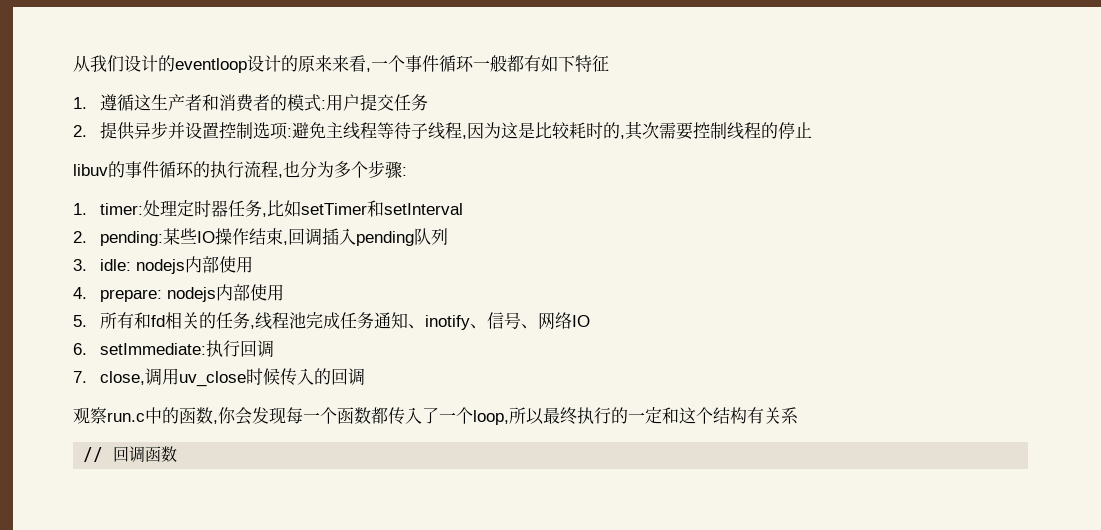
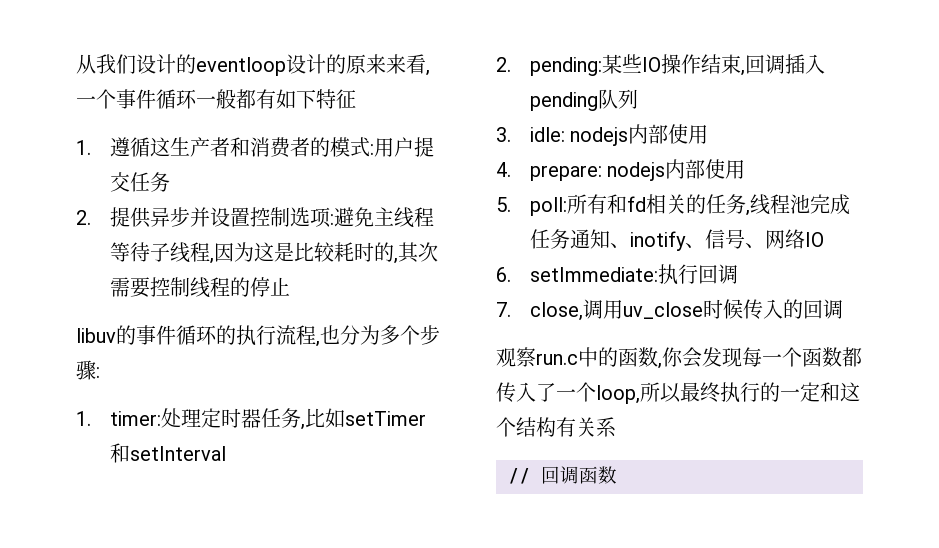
(87, 321) none -> [529,197,567,216] poll:

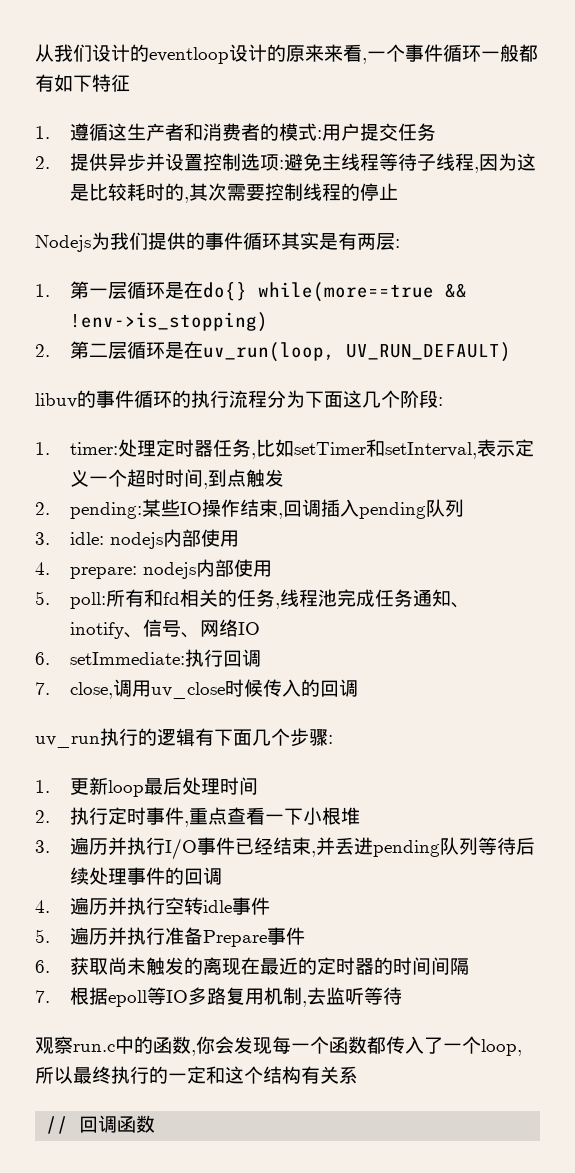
(290, 286) none -> [35,232,400,252] [35,281,468,302] [70,312,269,332] [35,341,512,362] // Nodejs为我们提供的事件循环其实是有两层: // 1.第一层循环是在do{} while(more==true && !env->is_stopping) // 2.第二层循环是在uv_run(loop, UV_RUN_DEFAULT)
[316,325,440,347] [76,360,96,380] ,也分为多个步骤 -> [267,390,438,408] 分为下面这几个阶段
[129,446,226,461] setInterval -> [385,439,535,459] [70,469,285,489] setInterval,表示定义一个超时时间,到点触发
(843, 309) none -> [35,728,333,748] [35,777,259,797] [35,807,361,827] [35,837,536,860] [70,867,223,885] [35,897,271,915] [35,927,306,947] [35,957,470,975] [35,987,403,1007] // uv_run执行的逻辑有下面几个步骤: // 1.更新loop最后处理时间 // 2.执行定时事件,重点查看一下小根堆 // 3.遍历并执行I/O事件已经结束,并丢进pending队列等待后续处理事件的回调 // 4.遍历并执行空转idle事件 // 5.遍历并执行准备Prepare事件 // 6.获取尚未触发的离现在最近的定时器的时间间隔 // 7.根据epoll等IO多路复用机制,去监听等待

